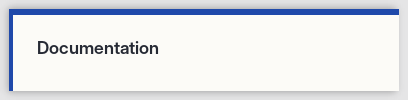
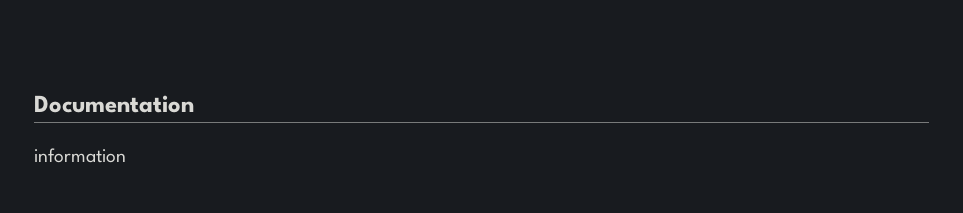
(159, 47) none -> [34,148,126,163] // information

